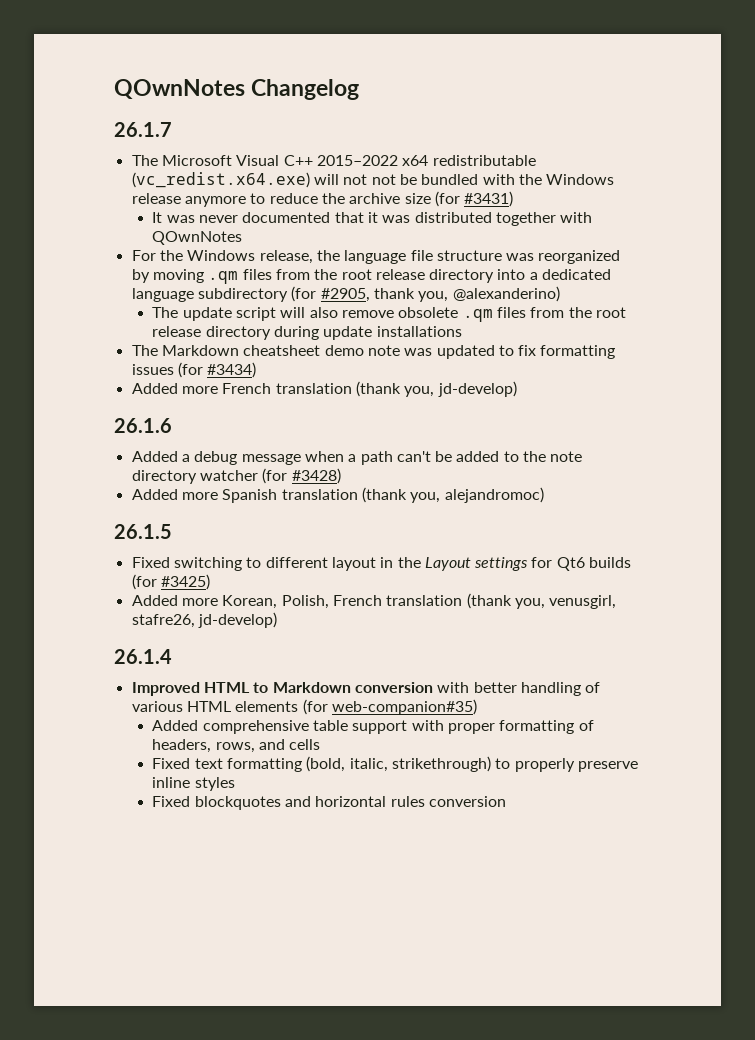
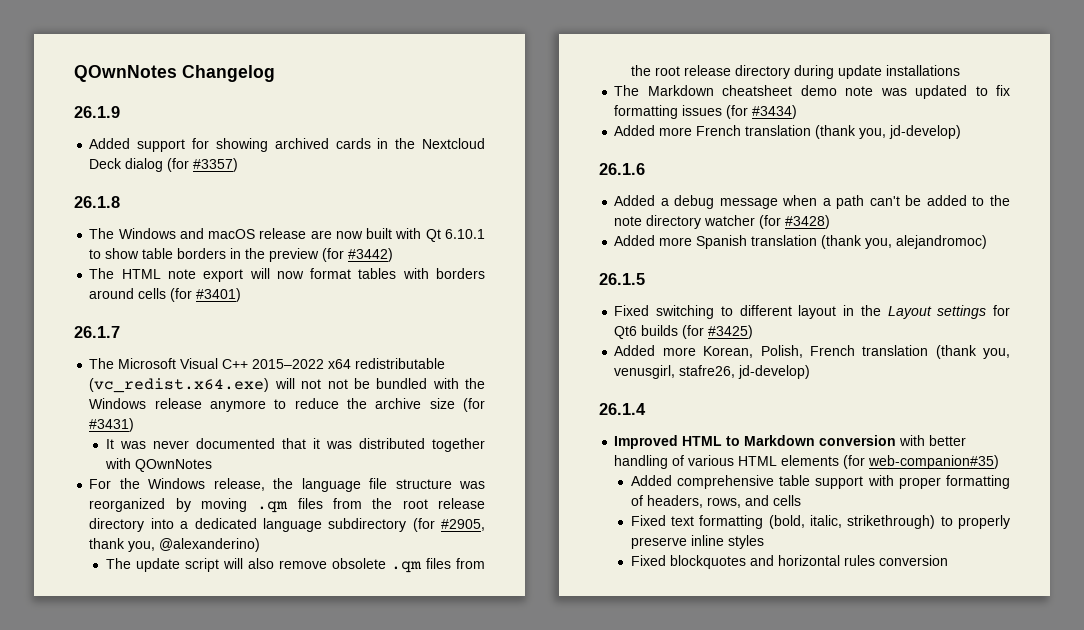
(360, 89) none -> [74,106,120,118] [89,138,485,152] [89,158,239,172] [74,196,120,208] [89,228,485,242] [89,248,394,262] [89,268,485,282] [89,288,242,302] // 26.1.9 // Added support for showing archived cards in the Nextcloud Deck dialog (for #3357) // 26.1.8 // The Windows and macOS release are now built with Qt 6.10.1 to show table borders in the preview (for #3442) // The HTML note export will now format tables with borders around cells (for #3401)

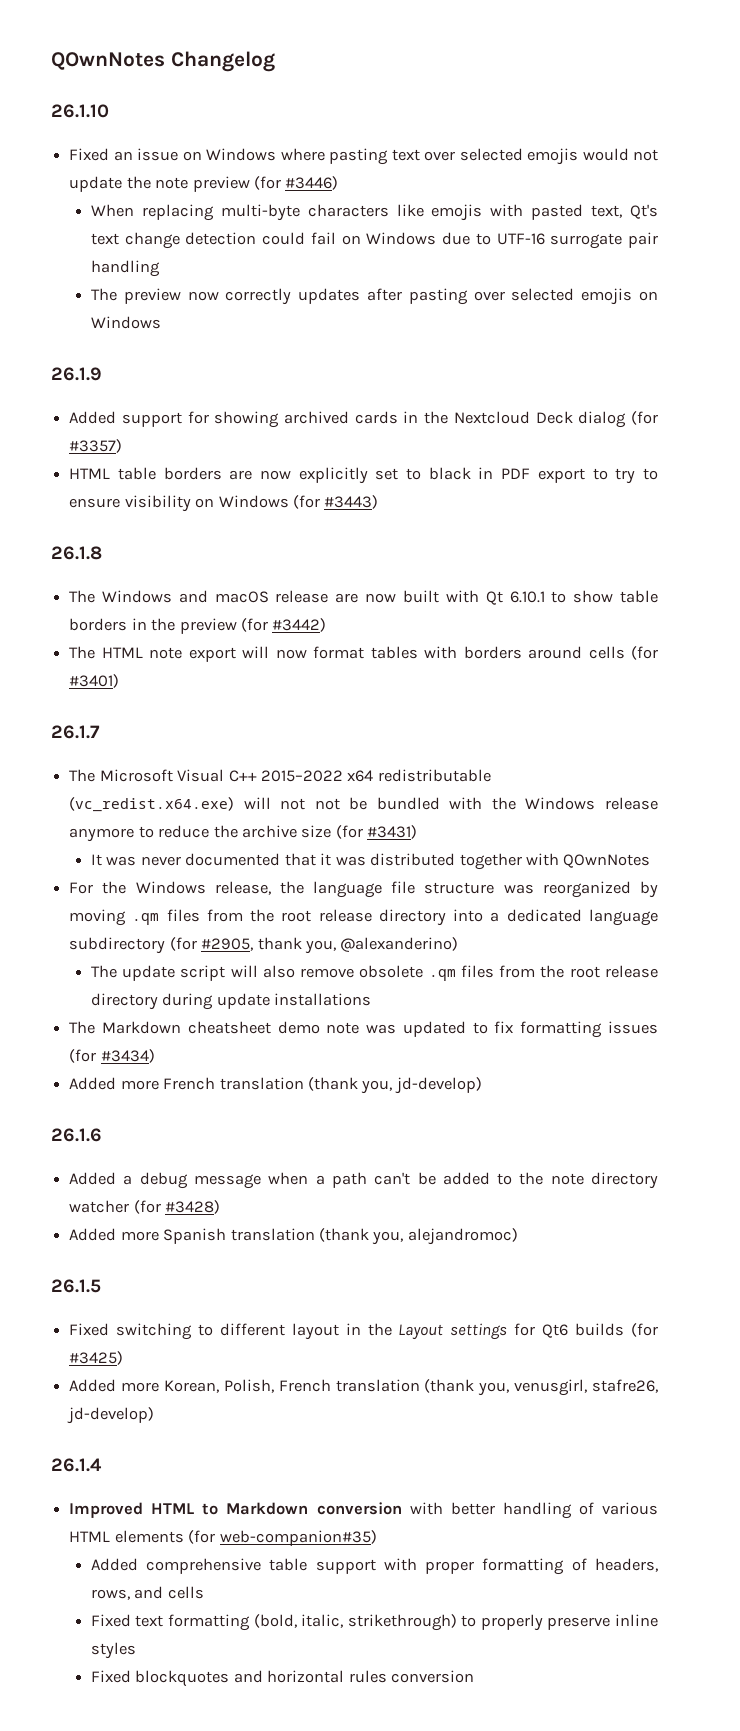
(275, 73) none -> [51,104,109,118] [69,148,658,165] [69,176,339,192] [90,204,658,221] [90,232,658,249] [90,260,160,277] [90,288,658,305] [90,316,161,329] // 26.1.10 // Fixed an issue on Windows where pasting text over selected emojis would not update the note preview (for #3446) // When replacing multi-byte characters like emojis with pasted text, Qt's text change detection could fail on Windows due to UTF-16 surrogate pair handling // The preview now correctly updates after pasting over selected emojis on Windows
(239, 165) none -> [69,467,658,484] [69,495,379,512] // HTML table borders are now explicitly set to black in PDF export to try to ensure visibility on Windows (for #3443)

